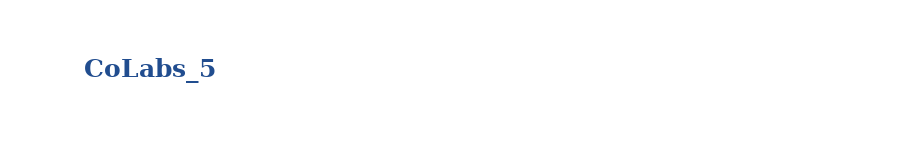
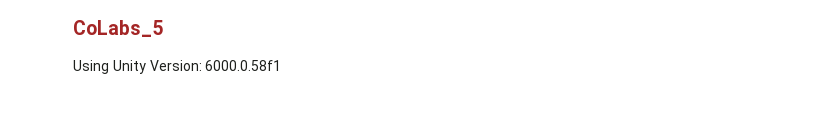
(216, 70) none -> [73,60,282,74] // Using Unity Version: 6000.0.58f1

